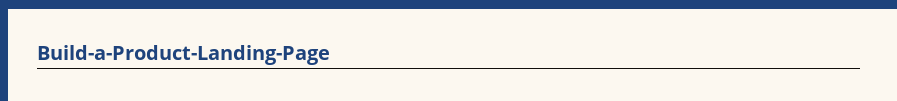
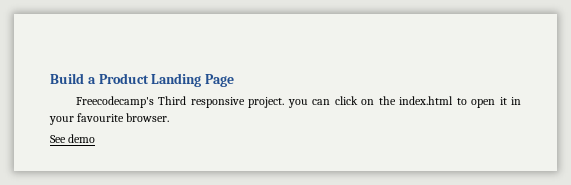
[37,45,330,65] Build-a-Product-Landing-Page -> [50,73,235,87] [75,96,522,108] [49,113,170,125] [50,134,96,143] Build a Product Landing Page // Freecodecamp's Third responsive project. you can click on the index.html to open it in your favourite browser. // See demo

